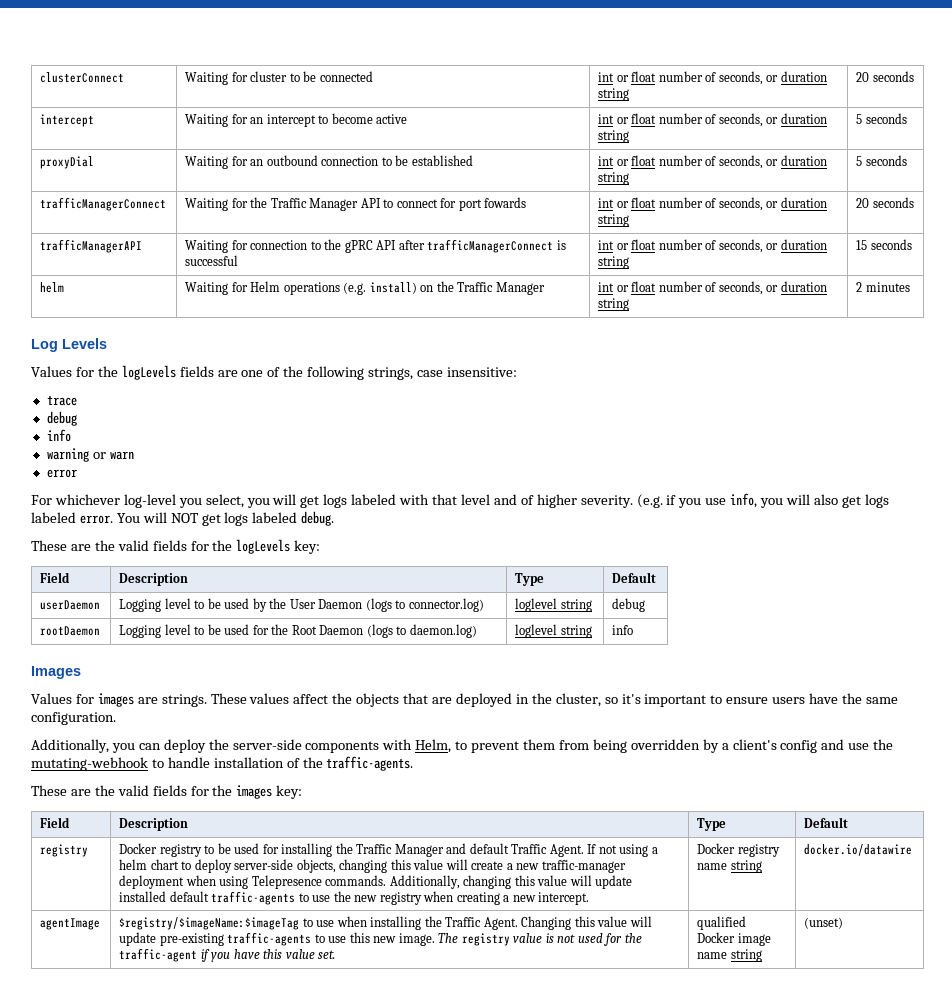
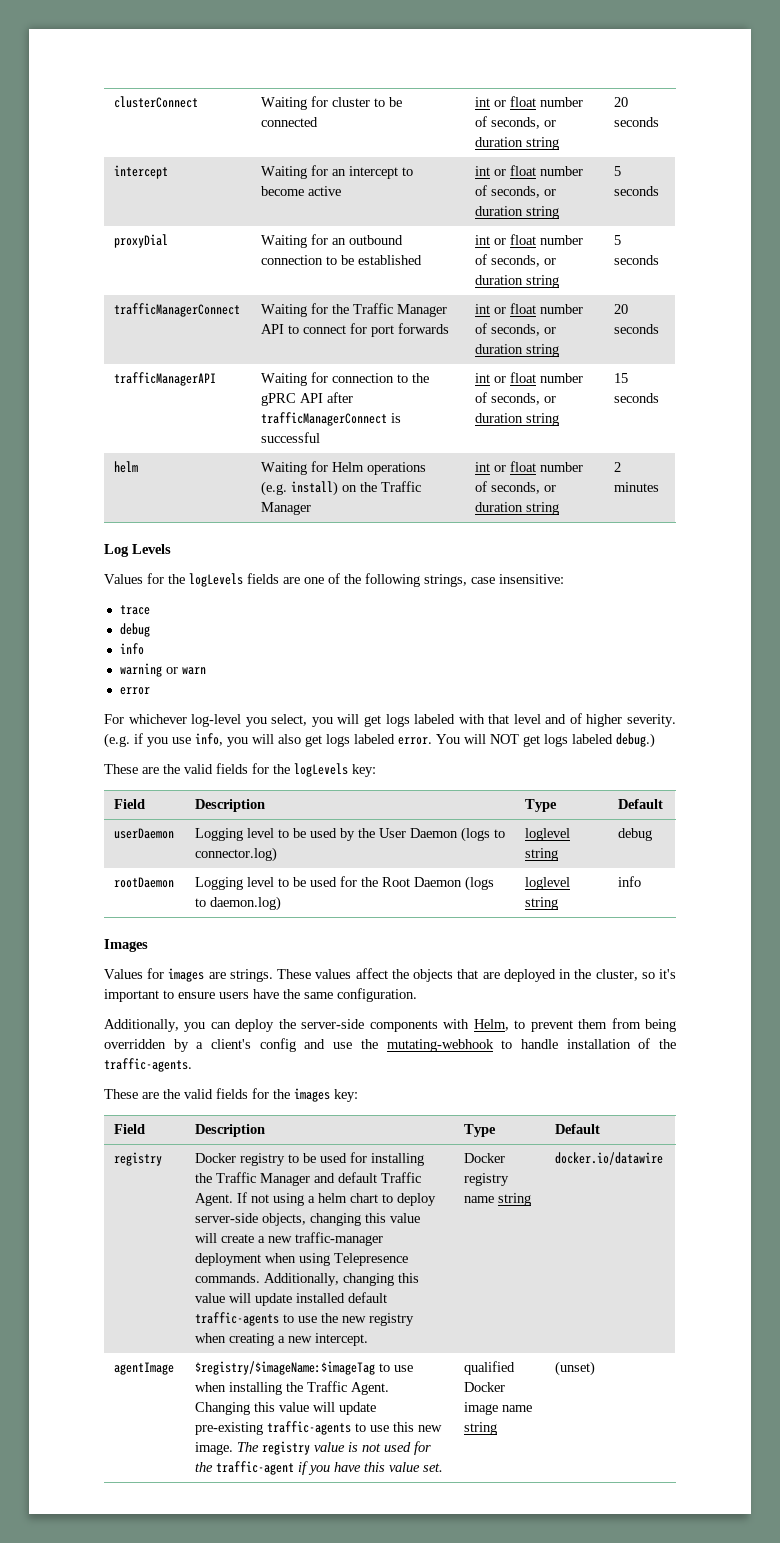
[484,197,527,208] fowards -> [398,323,450,334] forwards
[301,511,335,526] debug. -> [616,733,655,748] debug.)

